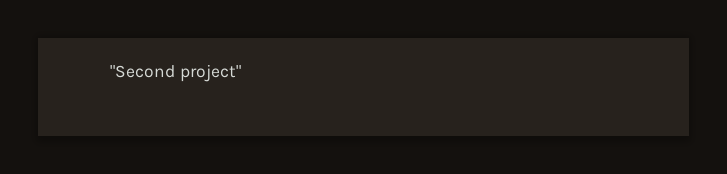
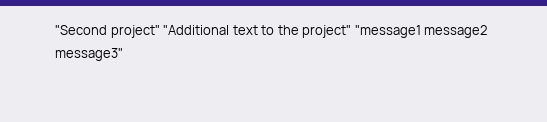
(241, 73) none -> [163,25,488,38] [55,48,123,61] "Additional text to the project" "message1 message2 message3"

